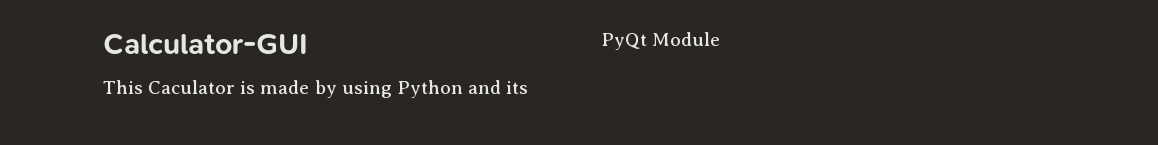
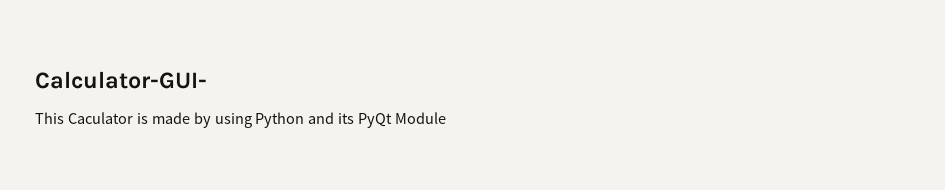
[103,33,308,55] Calculator-GUI -> [35,71,207,89] Calculator-GUI-

